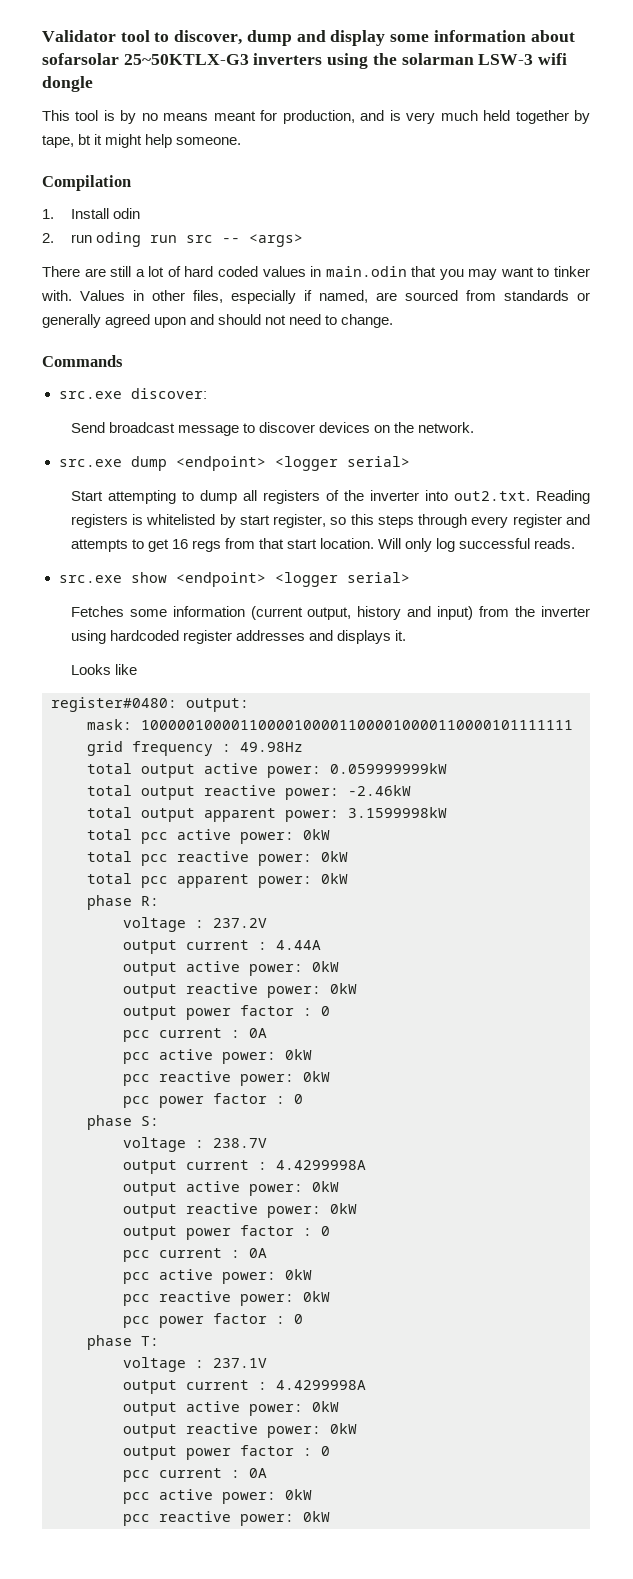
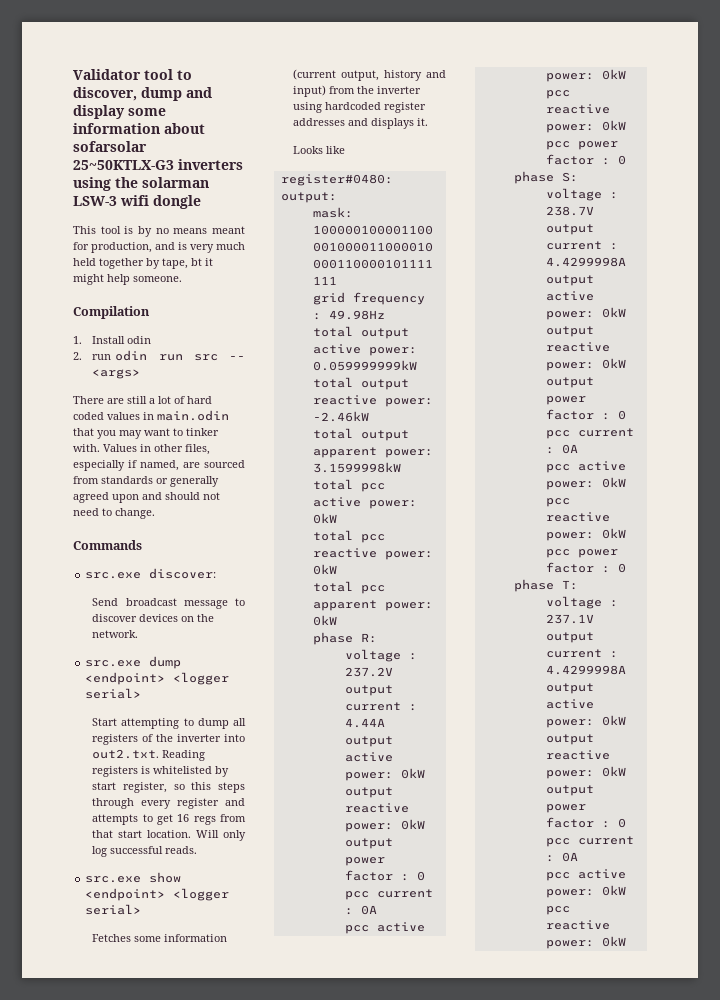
[95,232,141,247] oding -> [115,350,148,361] odin

